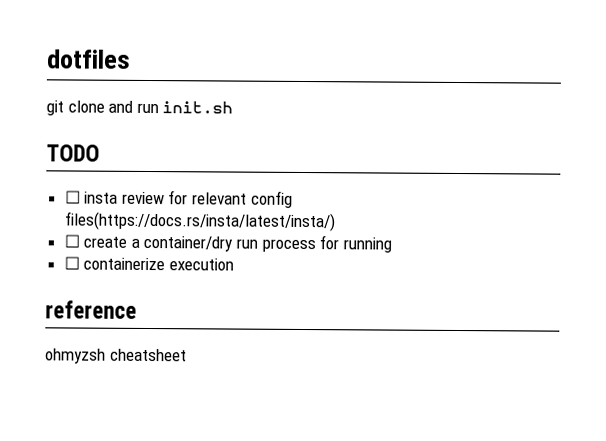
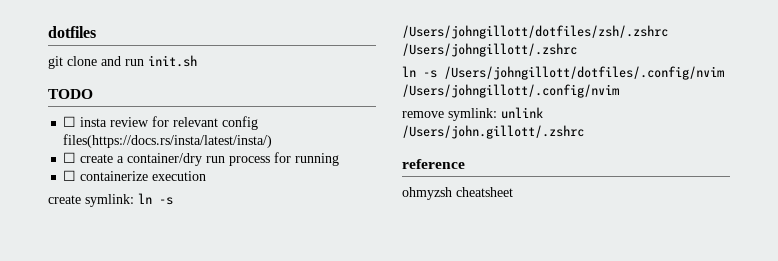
(234, 264) none -> [48,193,173,207] [402,25,668,39] [402,43,577,57] [402,66,724,80] [402,84,619,98] [402,107,543,121] [402,125,584,139] // create symlink: ln -s /Users/johngillott/dotfiles/zsh/.zshrc /Users/johngillott/.zshrc // ln -s /Users/johngillott/dotfiles/.config/nvim /Users/johngillott/.config/nvim // remove symlink: unlink /Users/john.gillott/.zshrc

